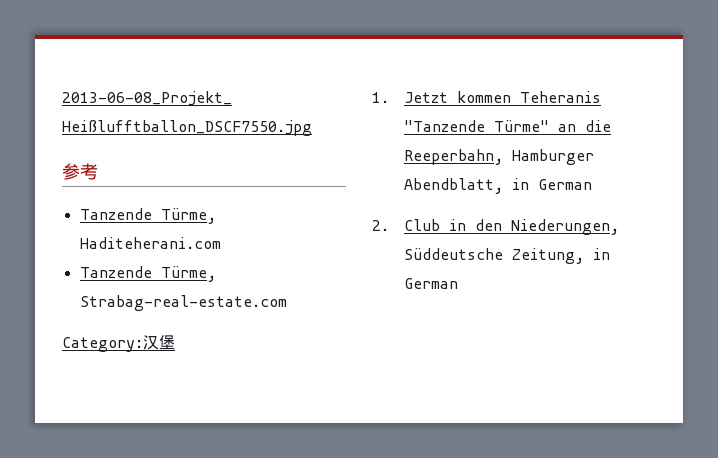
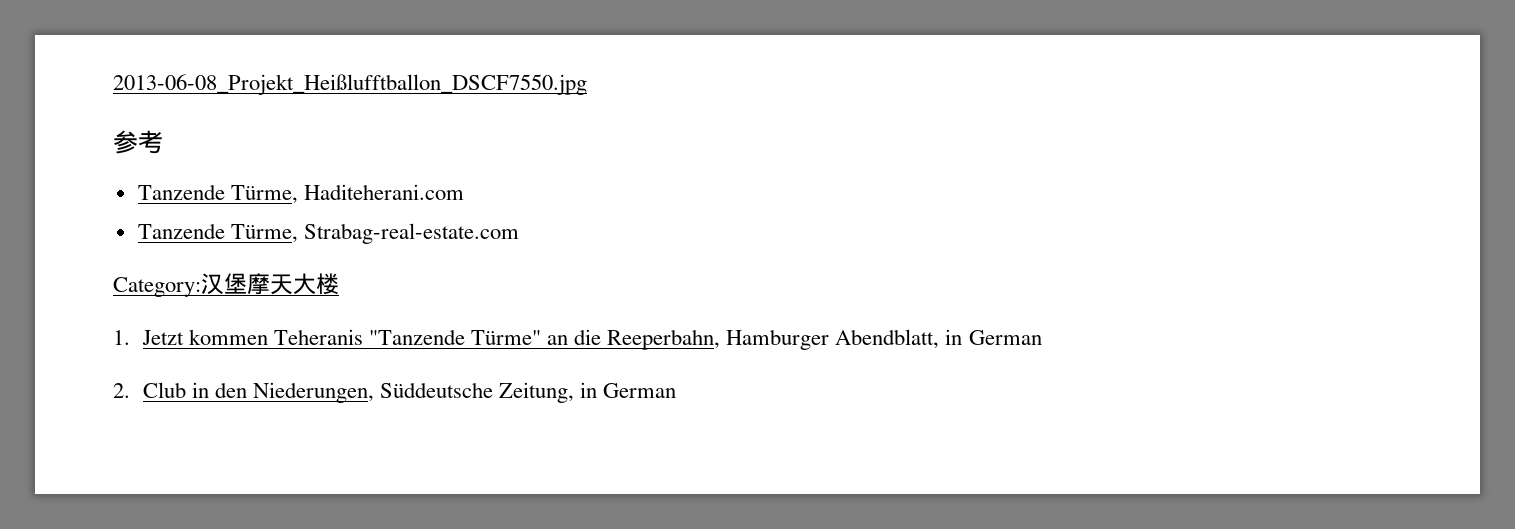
(175, 342) none -> [247,273,339,295] 摩天大楼

